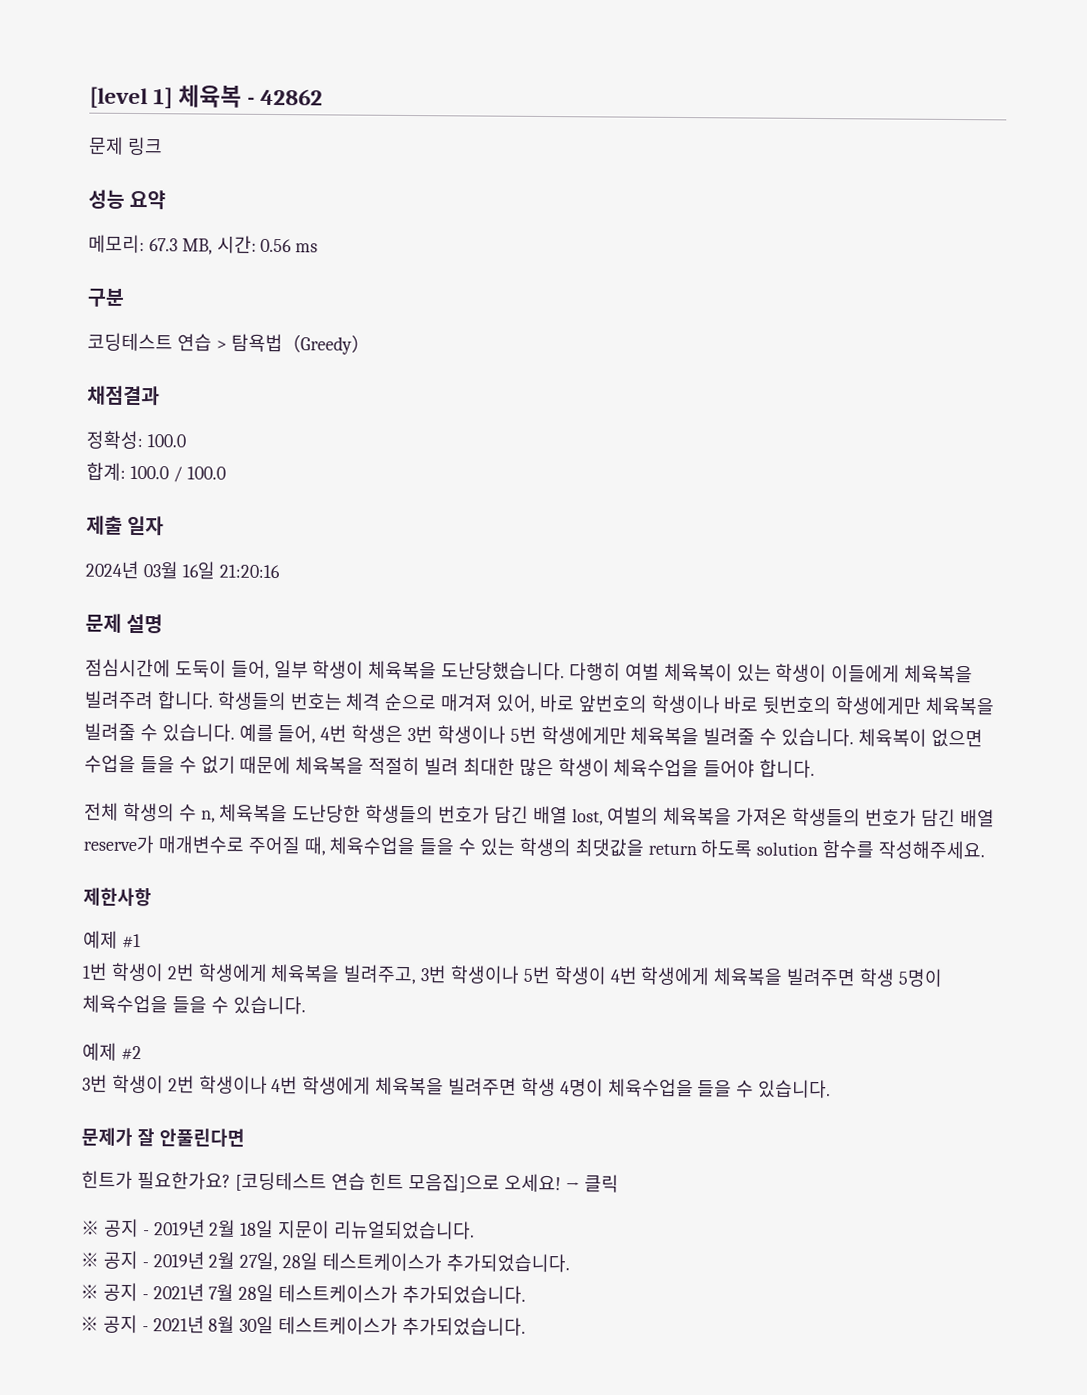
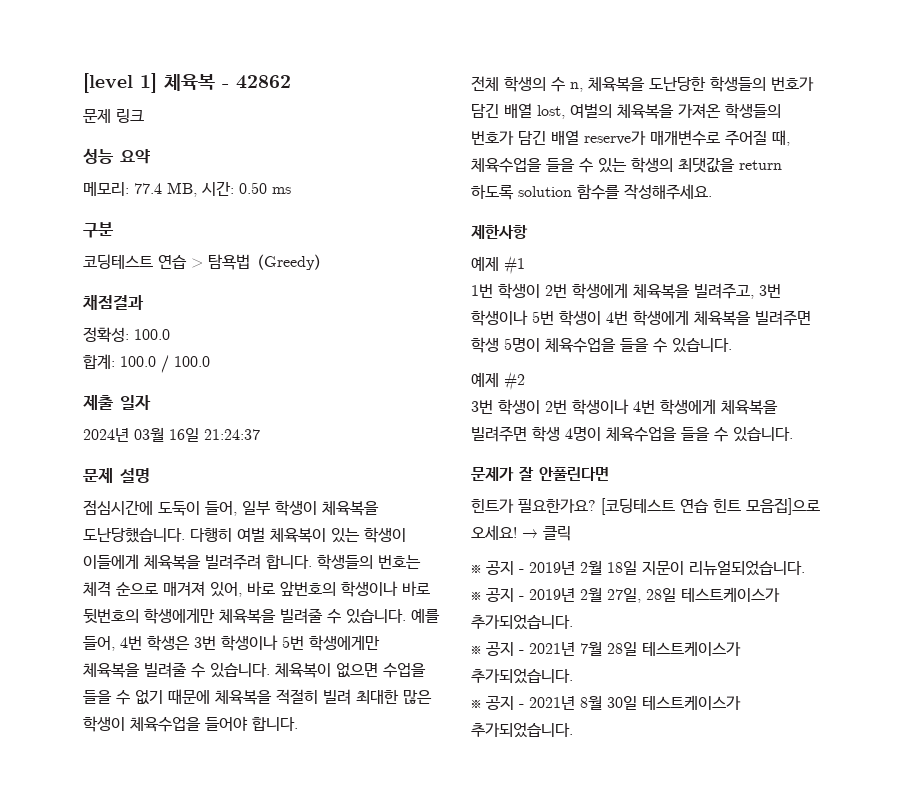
[148,238,178,252] 67.3 -> [134,183,162,194] 77.4
[260,238,293,253] 0.56 -> [239,182,267,194] 0.50
[218,564,280,579] 21:20:16 -> [204,429,260,440] 21:24:37

